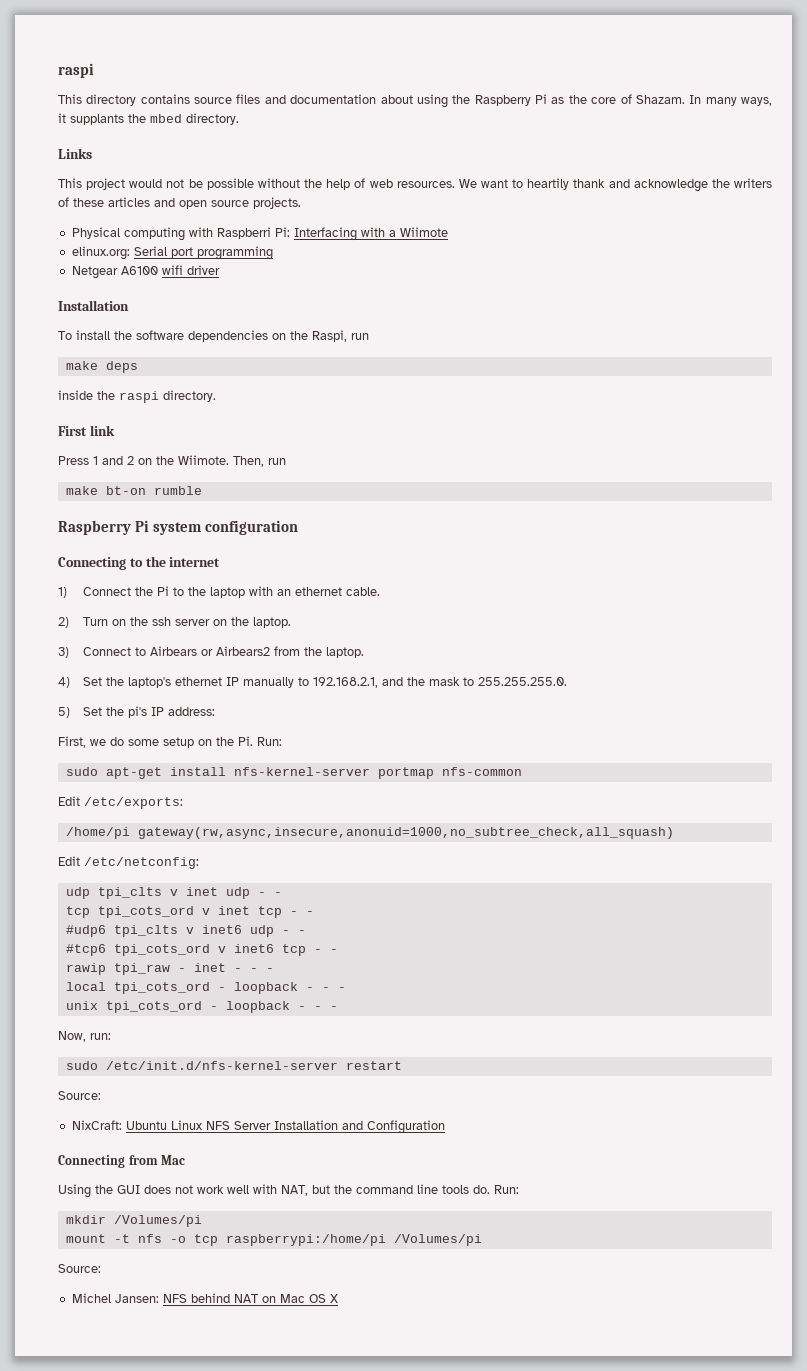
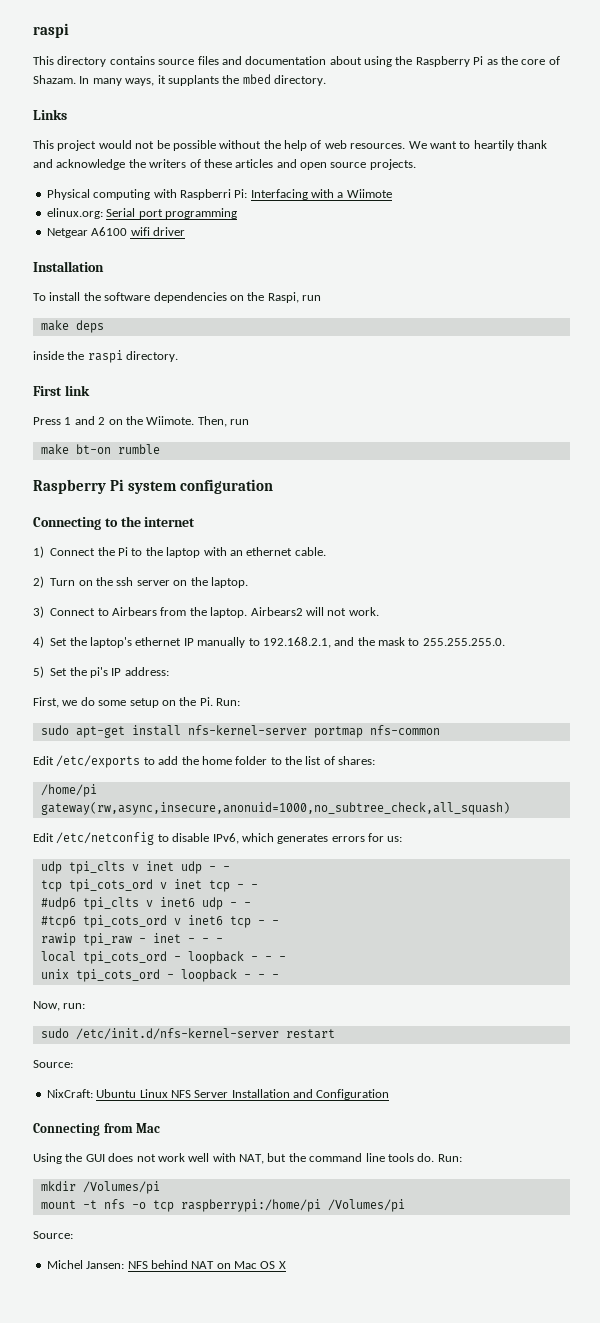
[200,646,270,656] or Airbears2 -> (157, 611) none
(364, 652) none -> [250,607,379,616] Airbears2 will not work.
[84,797,183,809] [65,827,674,839] [58,856,199,869] /etc/exports: // /home/pi gateway(rw,async,insecure,anonuid=1000,no_subtree_check,all_squash) // Edit /etc/netconfig: -> [56,755,376,768] [40,784,97,797] [40,802,510,815] [33,832,403,845] /etc/exports to add the home folder to the list of shares: // /home/pi gateway(rw,async,insecure,anonuid=1000,no_subtree_check,all_squash) // Edit /etc/netconfig to disable IPv6, which generates errors for us:

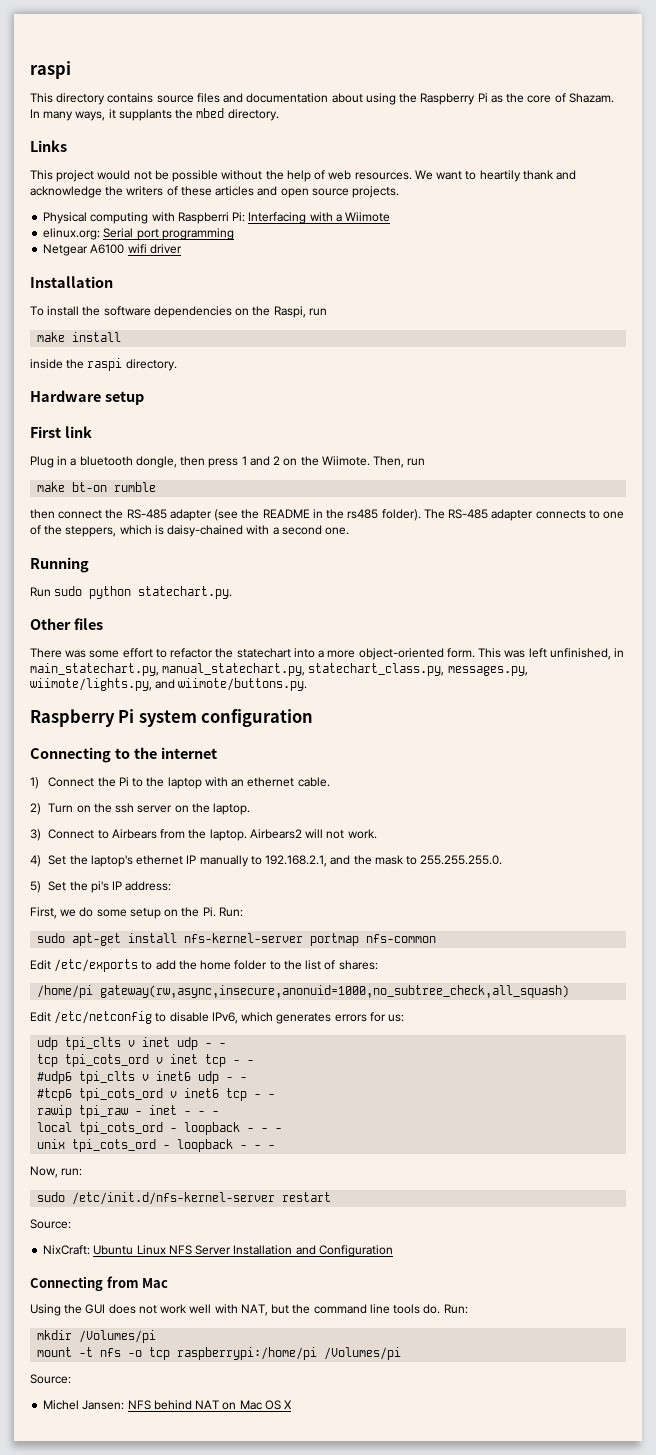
[75,320,104,333] deps -> [72,332,122,342] install
(179, 356) none -> [30,390,144,405] // Hardware setup
[33,417,61,425] Press -> [30,456,239,468] Plug in a bluetooth dongle, then press
(160, 449) none -> [30,509,625,521] [30,525,350,537] [30,557,89,573] [30,586,233,599] [30,618,103,630] [30,648,625,660] [30,663,528,676] [30,678,308,691] // then connect the RS-485 adapter (see the README in the rs485 folder). The RS-485 adapter connects to one of the steppers, which is daisy-chained with a second one. // Running // Run sudo python statechart.py. // Other files // There was some effort to refactor the statechart into a more object-oriented form. This was left unfinished, in main_statechart.py, manual_statechart.py, statechart_class.py, messages.py, wiimote/lights.py, and wiimote/buttons.py.

